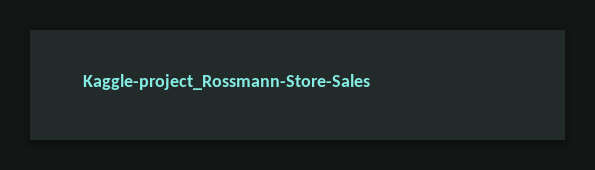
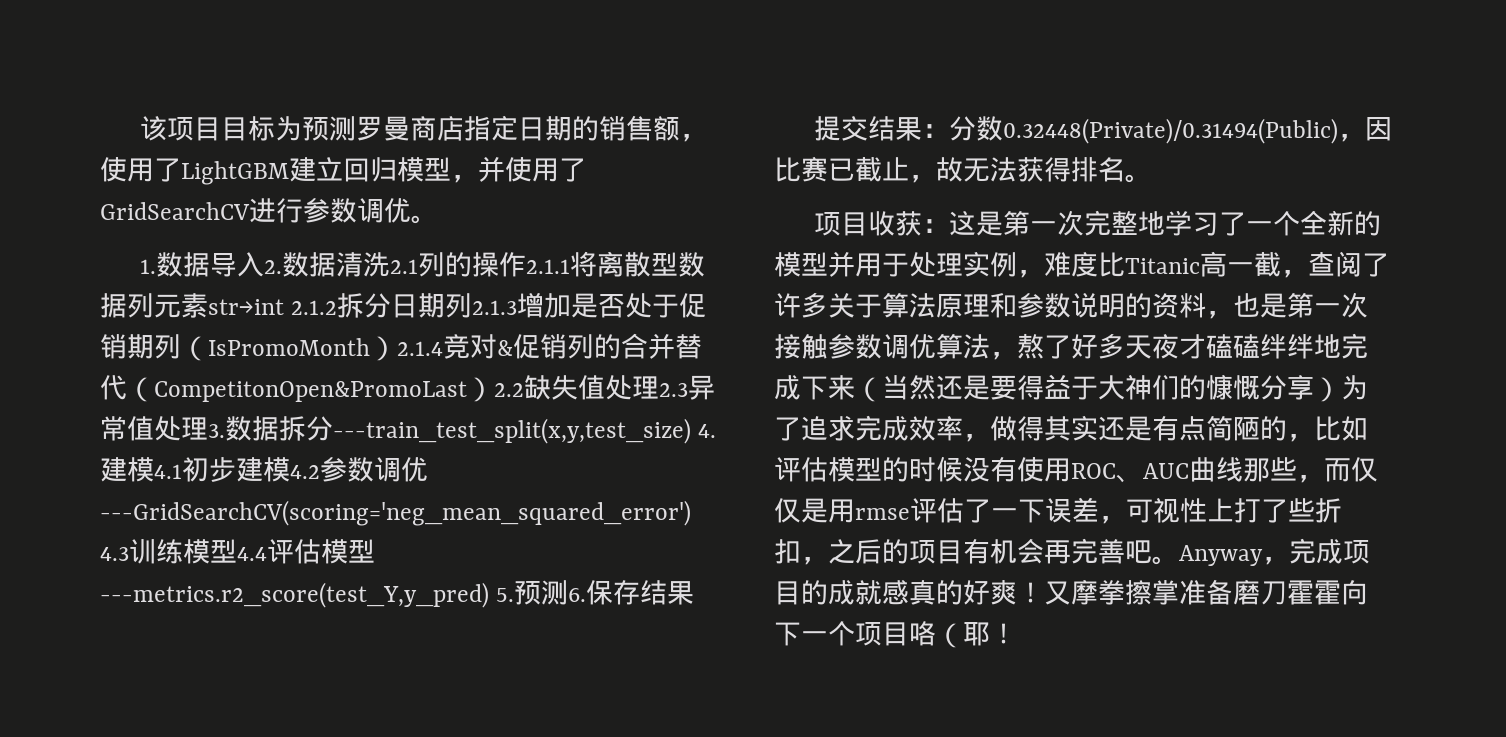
[83,74,370,90] Kaggle-project_Rossmann-Store-Sales -> [140,115,708,142] [100,156,586,185] [100,198,438,224] [140,251,706,277] [100,292,707,318] [100,333,702,361] [100,375,715,402] [100,416,717,444] [100,457,428,482] [100,500,691,526] [100,539,375,564] [100,580,695,608] [814,116,1393,144] [774,156,1152,183] [814,210,1382,236] [774,251,1389,278] [774,292,1368,319] [774,333,1368,360] [774,374,1368,402] [774,415,1368,442] [774,456,1378,483] [774,497,1342,524] [774,538,1370,566] [774,579,1368,605] [774,621,1017,648] 该项目目标为预测罗曼商店指定日期的销售额，使用了LightGBM建立回归模型，并使用了GridSearchCV进行参数调优。 // 1.数据导入2.数据清洗2.1列的操作2.1.1将离散型数据列元素str→int 2.1.2拆分日期列2.1.3增加是否处于促销期列（IsPromoMonth）2.1.4竞对&促销列的合并替代（CompetitonOpen&PromoLast）2.2缺失值处理2.3异常值处理3.数据拆分---train_test_split(x,y,test_size) 4.建模4.1初步建模4.2参数调优---GridSearchCV(scoring='neg_mean_squared_error') 4.3训练模型4.4评估模型---metrics.r2_score(test_Y,y_pred) 5.预测6.保存结果 // 提交结果：分数0.32448(Private)/0.31494(Public)，因比赛已截止，故无法获得排名。 // 项目收获：这是第一次完整地学习了一个全新的模型并用于处理实例，难度比Titanic高一截，查阅了许多关于算法原理和参数说明的资料，也是第一次接触参数调优算法，熬了好多天夜才磕磕绊绊地完成下来（当然还是要得益于大神们的慷慨分享）为了追求完成效率，做得其实还是有点简陋的，比如评估模型的时候没有使用ROC、AUC曲线那些，而仅仅是用rmse评估了一下误差，可视性上打了些折扣，之后的项目有机会再完善吧。Anyway，完成项目的成就感真的好爽！又摩拳擦掌准备磨刀霍霍向下一个项目咯（耶！

